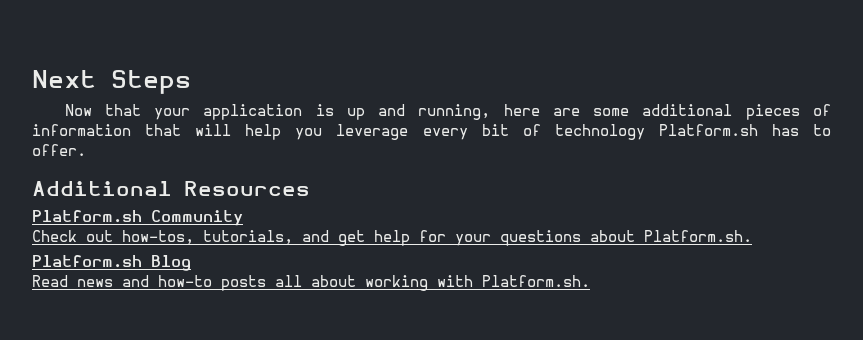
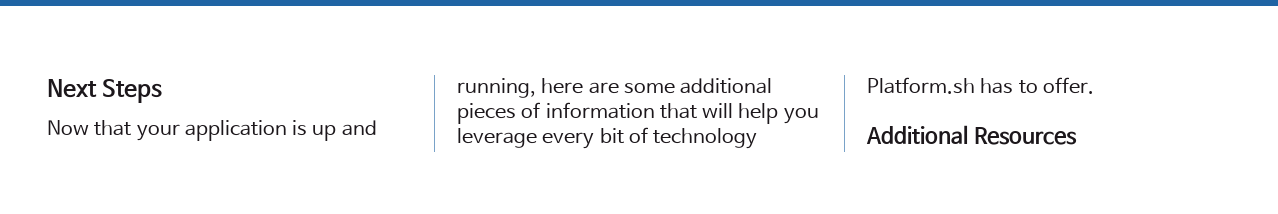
[32,210,243,226] [32,230,752,246] [32,255,191,271] [32,275,590,291] // Platform.sh Community // Check out how-tos, tutorials, and get help for your questions about Platform.sh. // Platform.sh Blog // Read news and how-to posts all about working with Platform.sh. -> (1077, 136) none

